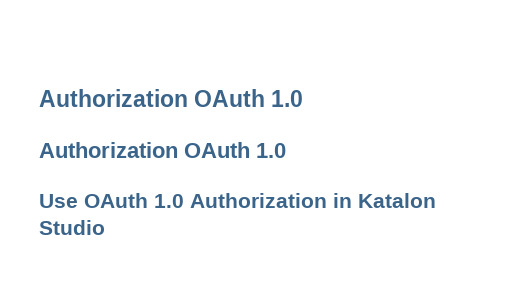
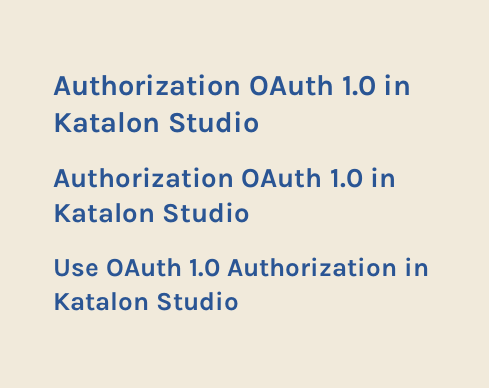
[39,89,304,107] [39,142,286,158] Authorization OAuth 1.0 // Authorization OAuth 1.0 -> [53,74,412,96] [53,111,259,133] [53,167,397,188] [53,202,251,223] Authorization OAuth 1.0 in Katalon Studio // Authorization OAuth 1.0 in Katalon Studio

